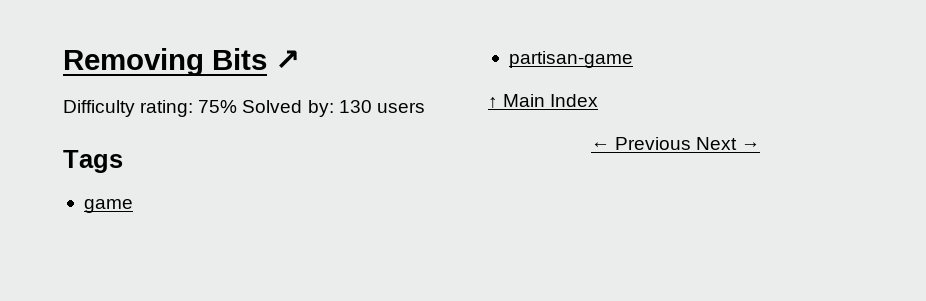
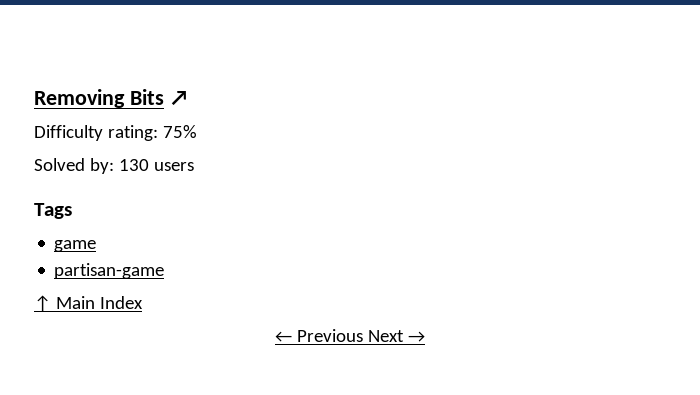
(238, 106) none -> (197, 131) //

